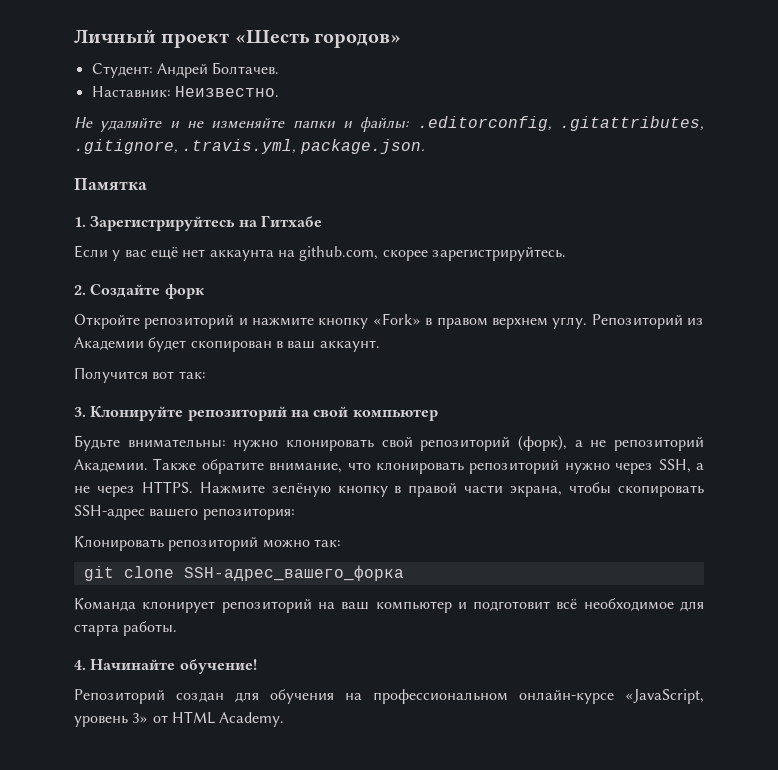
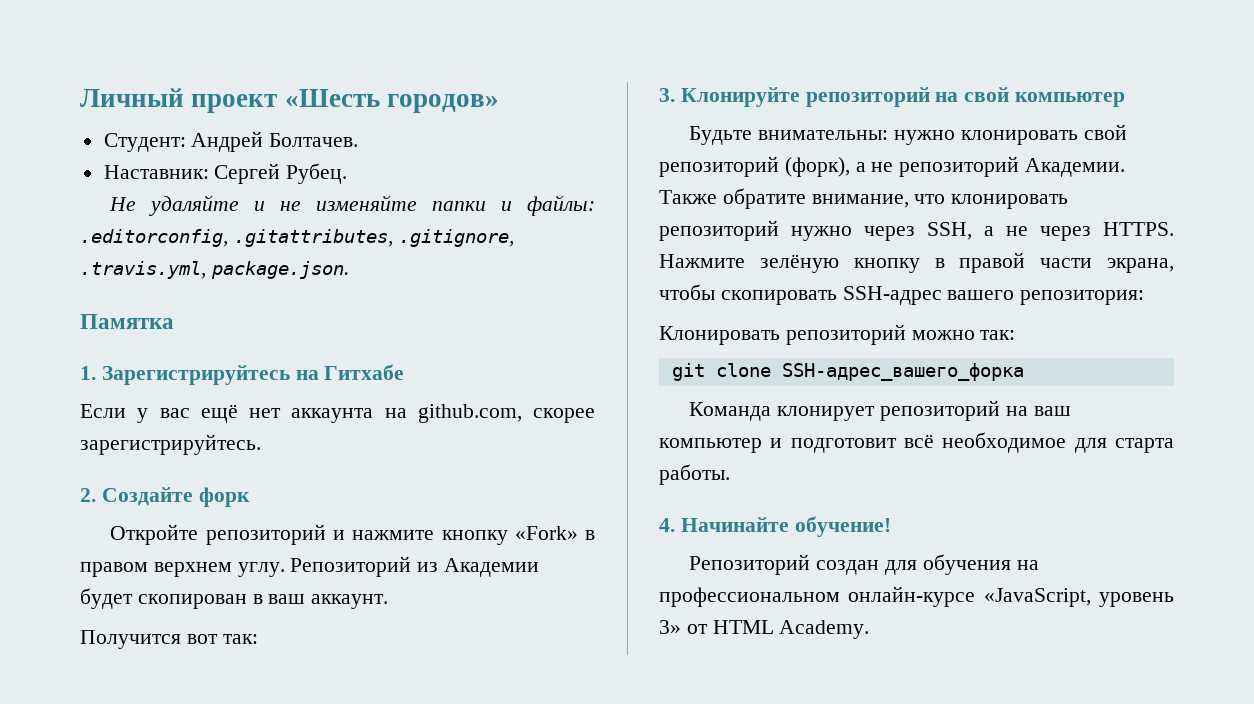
[174,86,279,97] Неизвестно. -> [214,163,348,184] Сергей Рубец.

